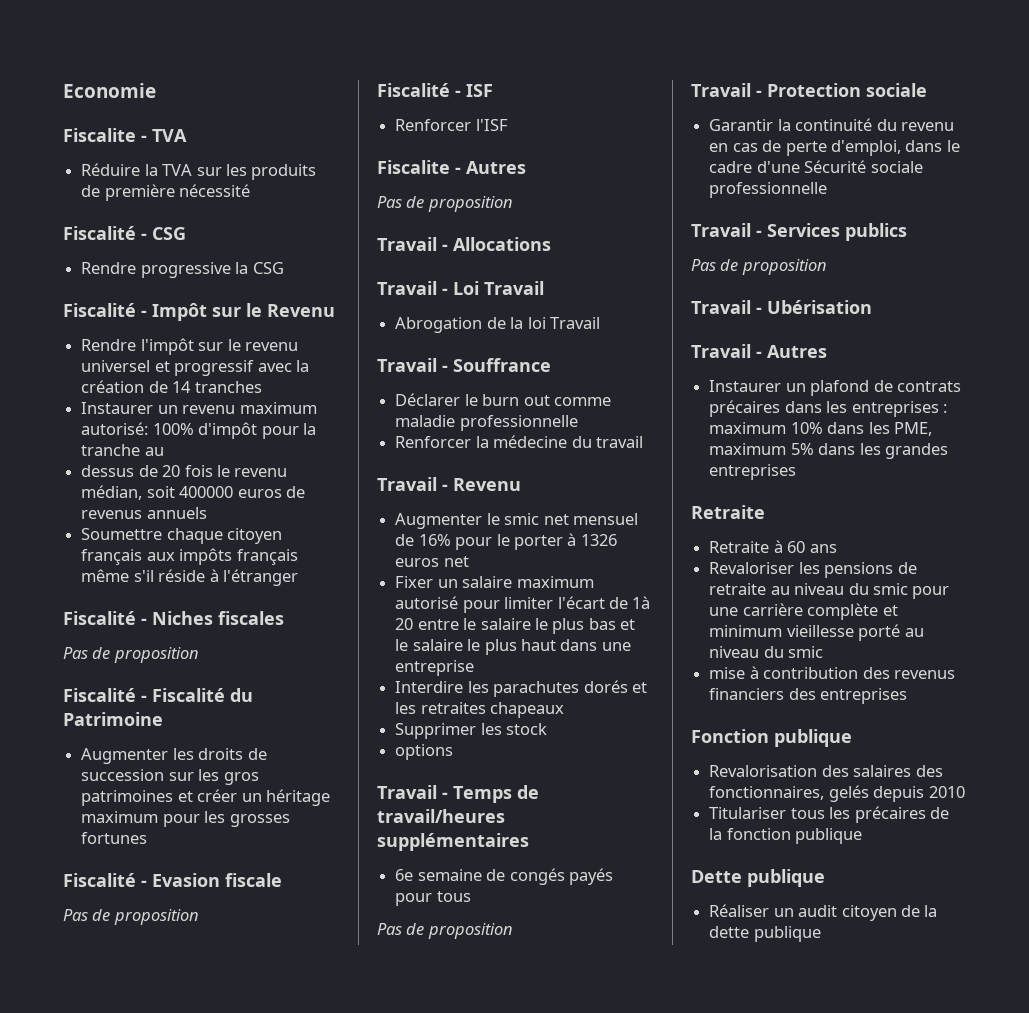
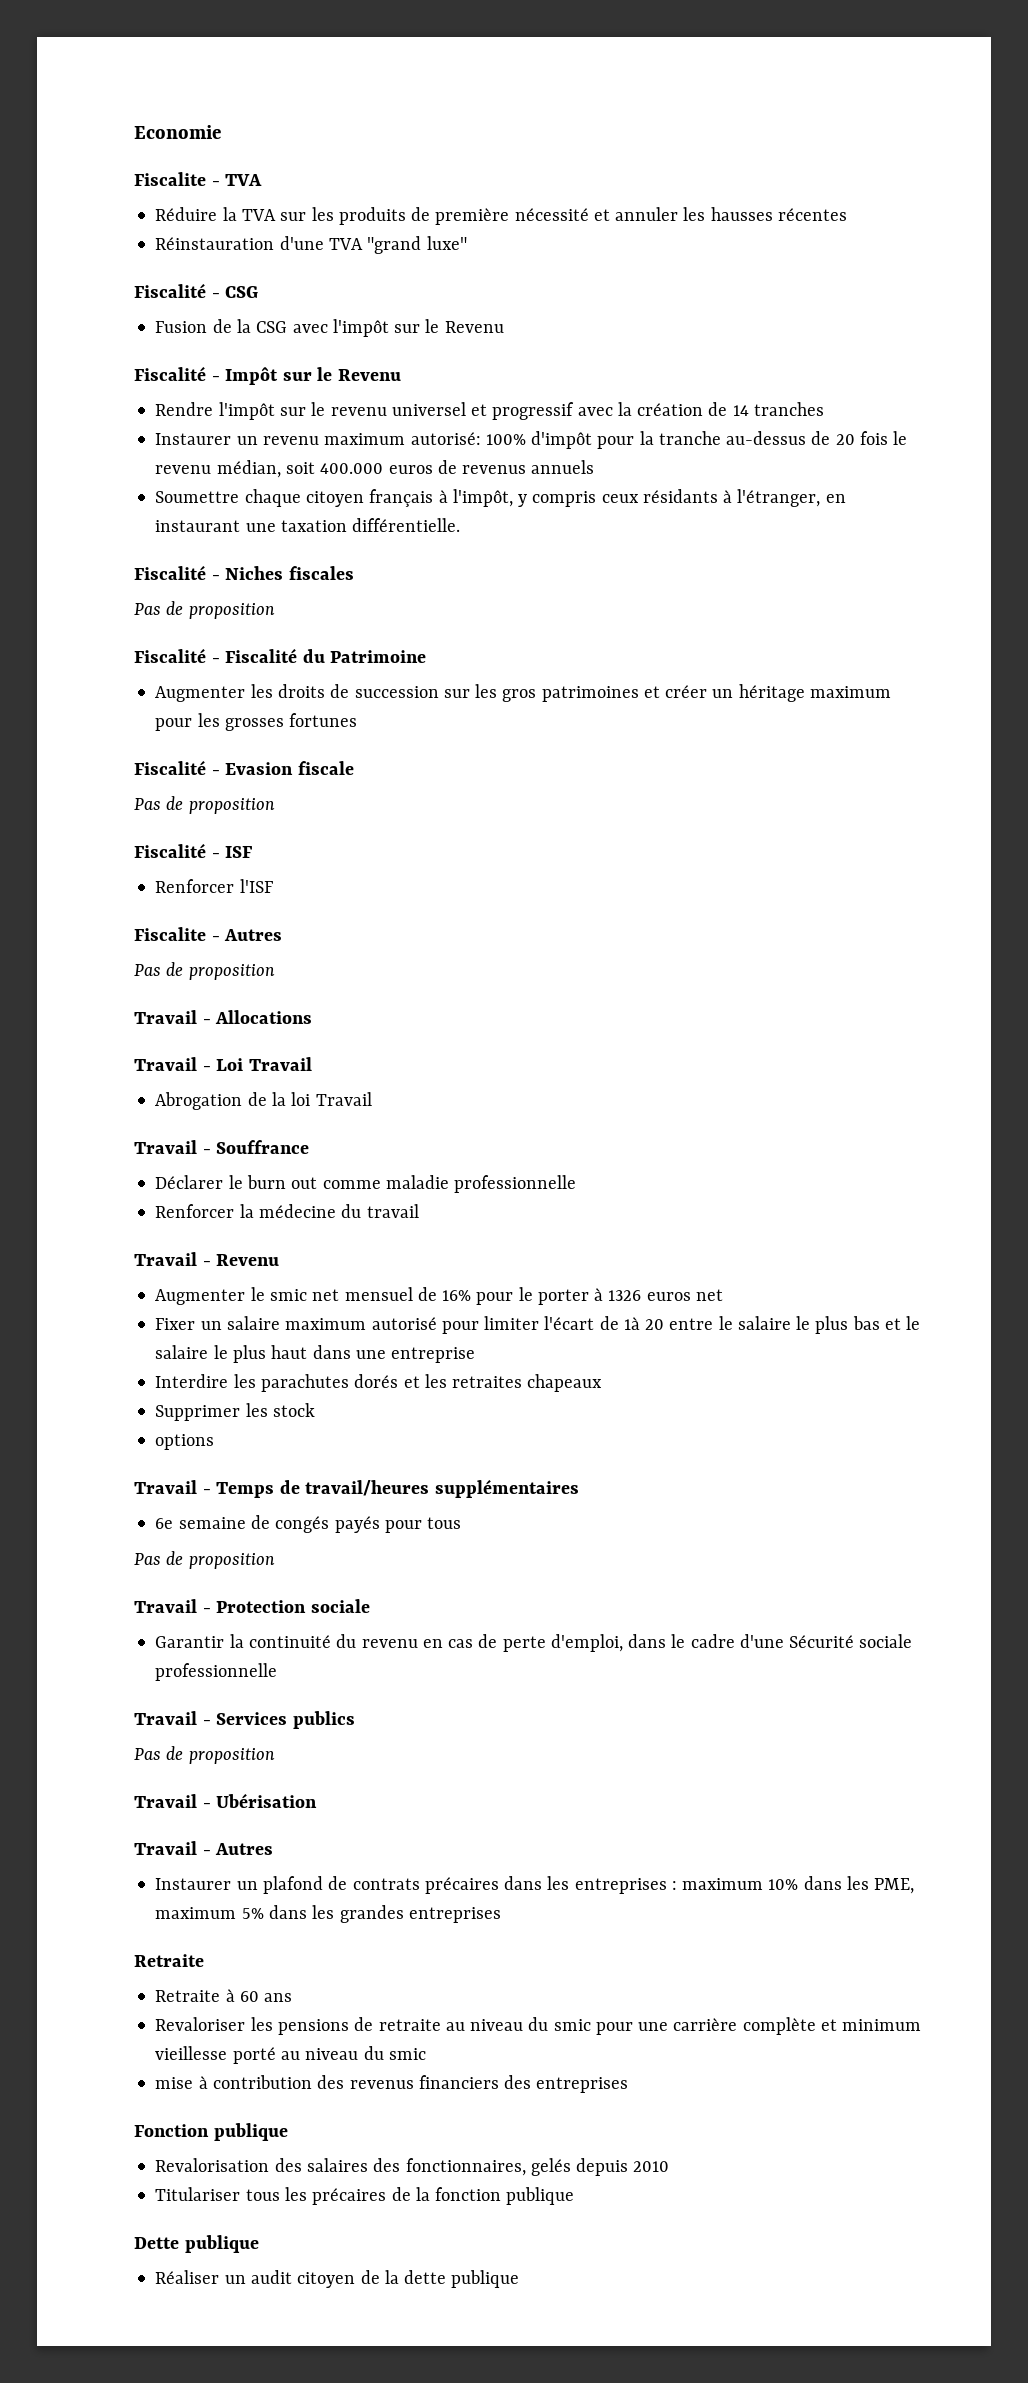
(251, 190) none -> [593,207,847,221] [155,236,467,254] et annuler les hausses récentes // Réinstauration d'une TVA "grand luxe"
[81,262,231,278] Rendre progressive -> [155,319,232,333] Fusion de
(284, 268) none -> [292,319,504,337] avec l'impôt sur le Revenu
[144,447,164,456] [81,465,135,477] au // dessus -> [726,431,807,445] au-dessus
[179,486,234,498] 400000 -> [320,463,384,474] 400.000
[146,548,298,565] [81,569,298,586] aux impôts français même s'il réside à l'étranger -> [438,489,846,507] [155,518,461,532] à l'impôt, y compris ceux résidants à l'étranger, en instaurant une taxation différentielle.

